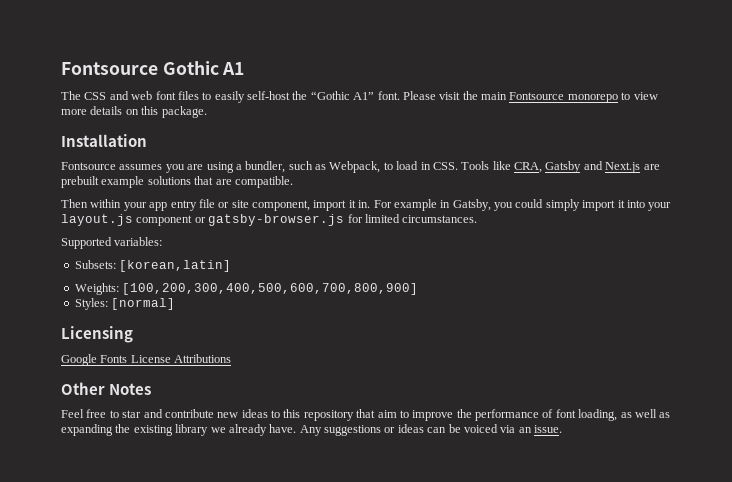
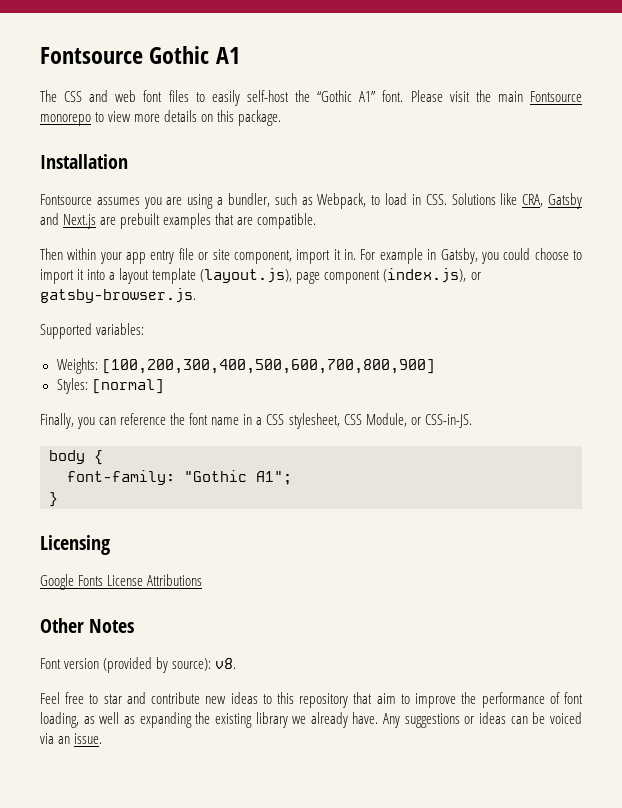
[461,161,490,170] Tools -> [451,193,496,205] Solutions
[101,176,191,188] example solutions -> [163,213,212,229] examples
[545,199,580,211] simply -> [534,248,582,260] choose to
[648,202,672,211] [61,214,478,226] your layout.js component or gatsby-browser.js for limited circumstances. -> [109,268,481,284] [40,288,196,303] a layout template (layout.js), page component (index.js), or gatsby-browser.js.
[74,260,232,272] // Subsets: [korean,latin] -> (145, 329) none
(176, 304) none -> [40,413,472,429] [49,450,103,465] [67,470,292,485] [49,492,58,507] // Finally, you can reference the font name in a CSS stylesheet, CSS Module, or CSS-in-JS. // body { // font-family: "Gothic A1"; // }
(152, 389) none -> [40,657,237,673] // Font version (provided by source): v8.

